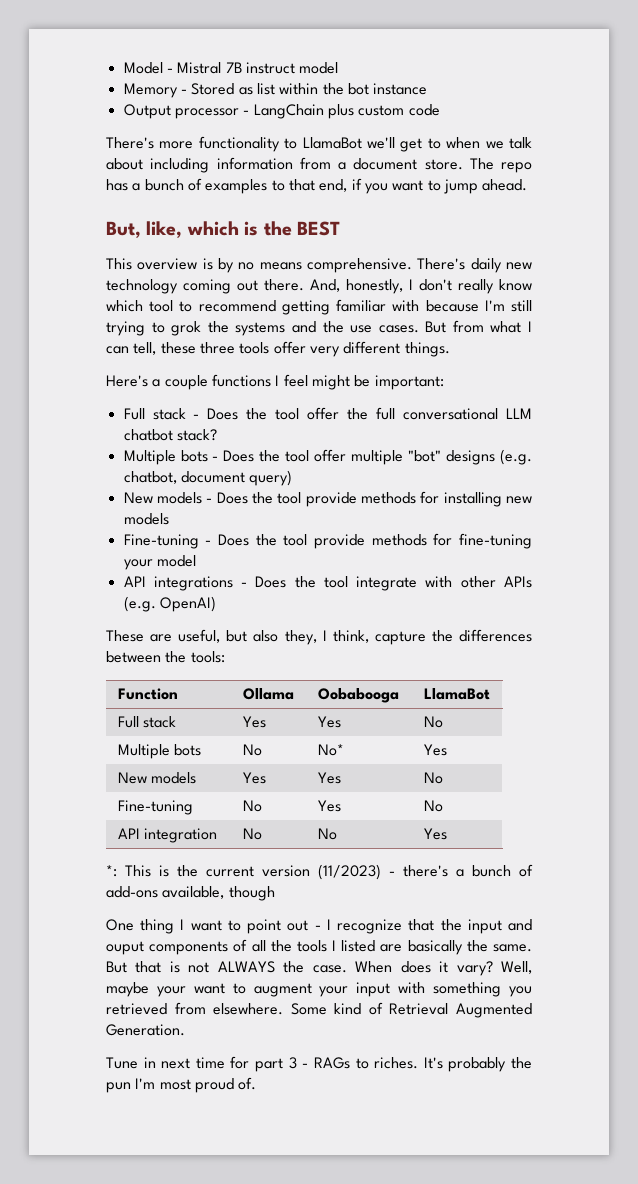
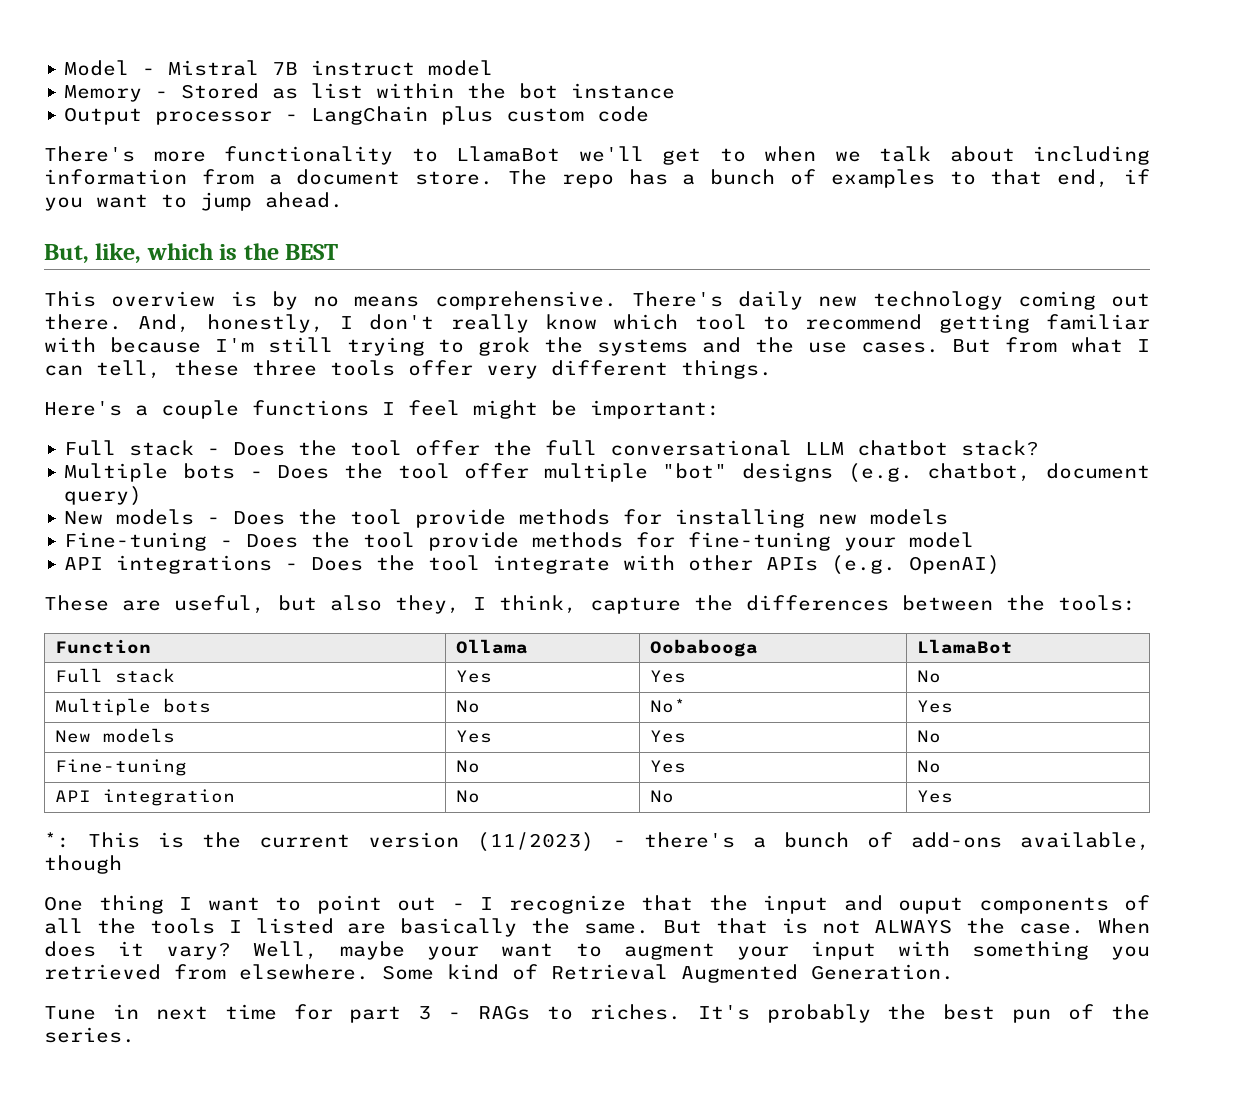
[106,1077,257,1093] pun I'm most proud of. -> [943,1004,1150,1023] [44,1027,135,1043] best pun of the series.

